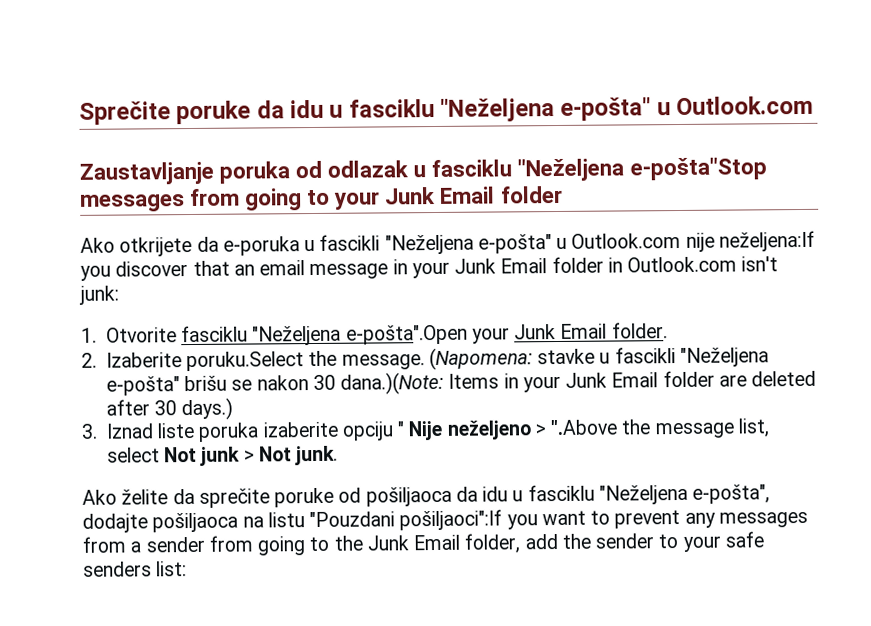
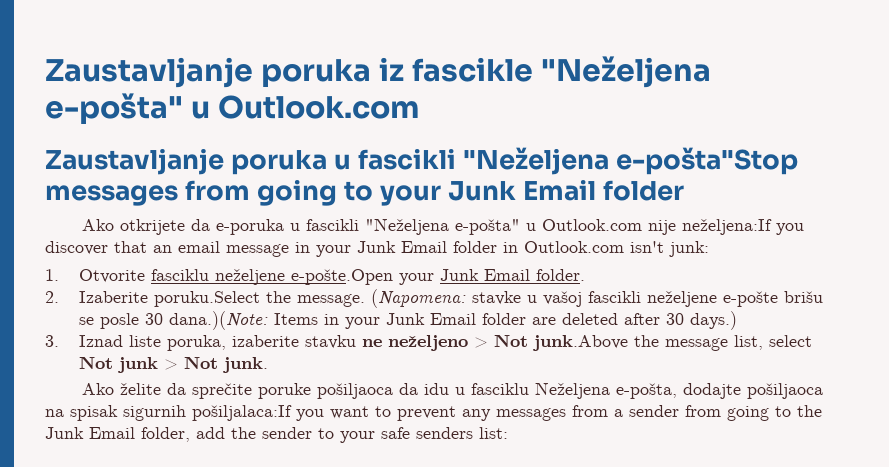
[79,99,435,125] Sprečite poruke da idu u fasciklu -> [45,57,534,88] Zaustavljanje poruka iz fascikle
[295,159,513,179] od odlazak u fasciklu -> [334,149,457,170] u fascikli
[252,324,468,346] "Neželjena e-pošta".Open -> [215,269,394,285] neželjene e-pošte.Open
[614,347,769,368] [105,376,180,396] fascikli "Neželjena e-pošta" -> [543,291,779,307] vašoj fascikli neželjene e-pošte
[256,375,309,391] nakon -> [100,313,140,329] posle
[198,419,619,442] poruka izaberite opciju " Nije neželjeno > ".Above -> [167,334,629,351] poruka, izaberite stavku ne neželjeno > Not junk.Above
[338,487,362,503] od -> (311, 391) none
[598,484,771,505] "Neželjena e-pošta", -> [534,382,677,399] Neželjena e-pošta,
[267,509,503,531] listu "Pouzdani pošiljaoci":If -> [70,405,292,421] spisak sigurnih pošiljalaca:If

